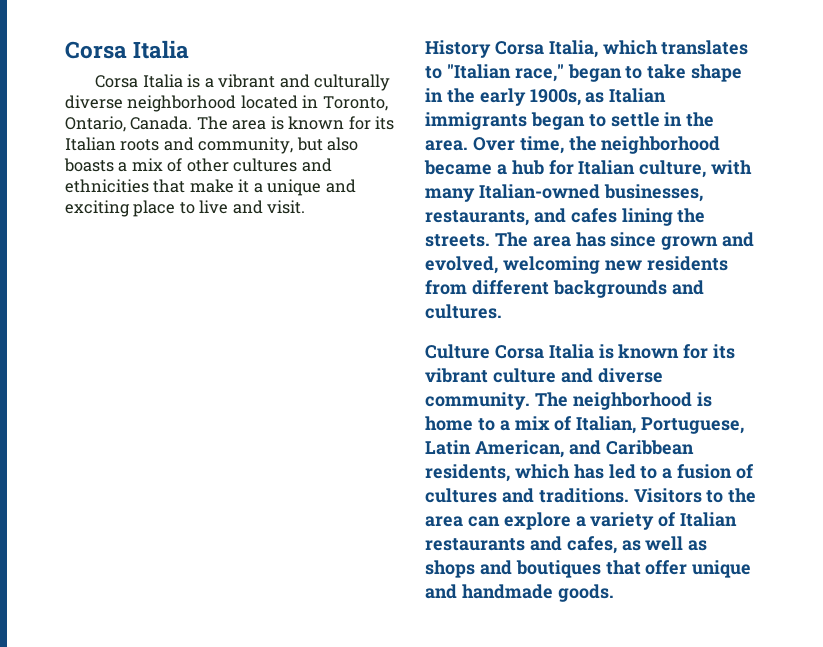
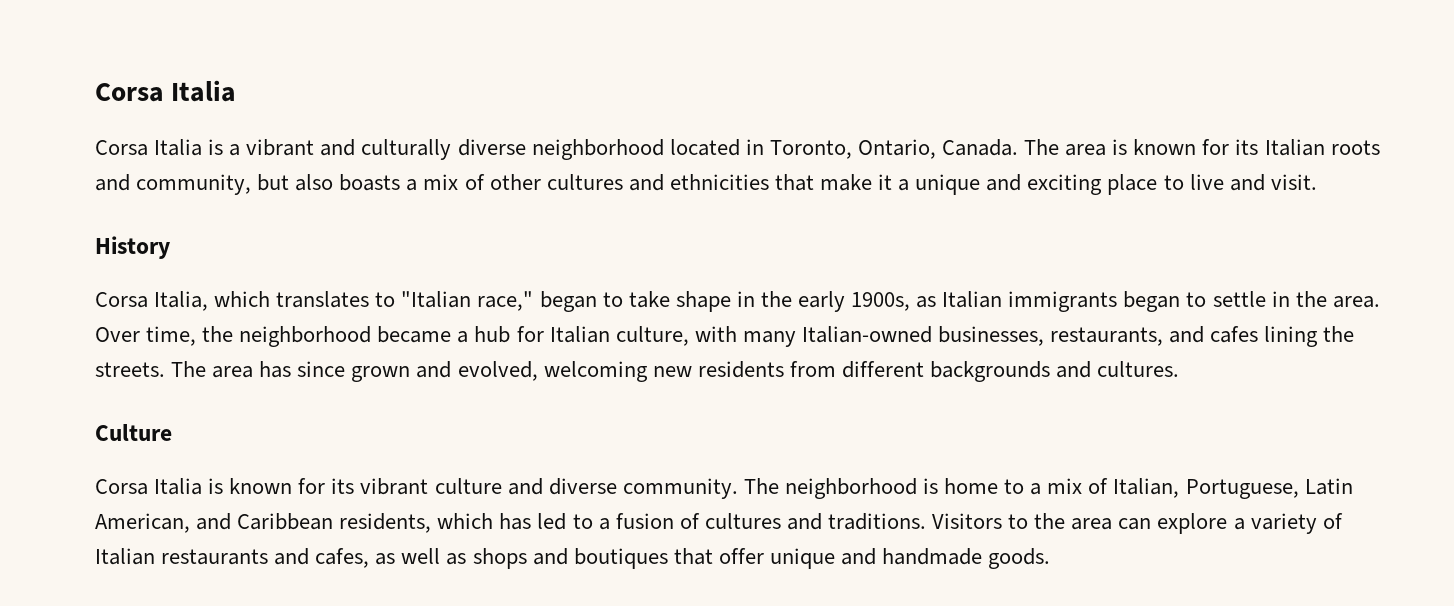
(491, 49) none -> (170, 247) //
(490, 351) none -> (172, 432) //

